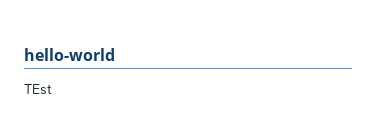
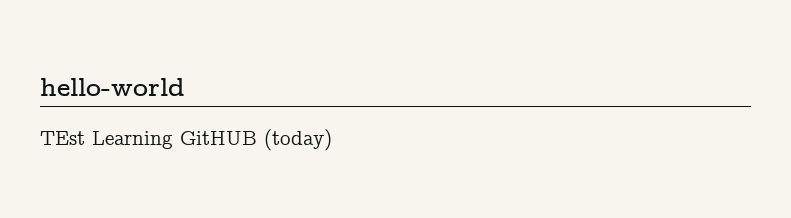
(52, 89) none -> [92,129,332,151] Learning GitHUB (today)

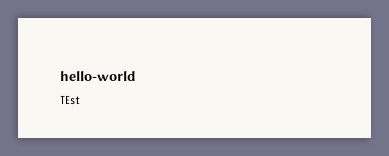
[92,129,332,151] Learning GitHUB (today) -> (80, 100) none

